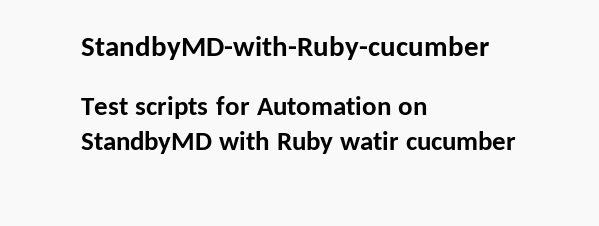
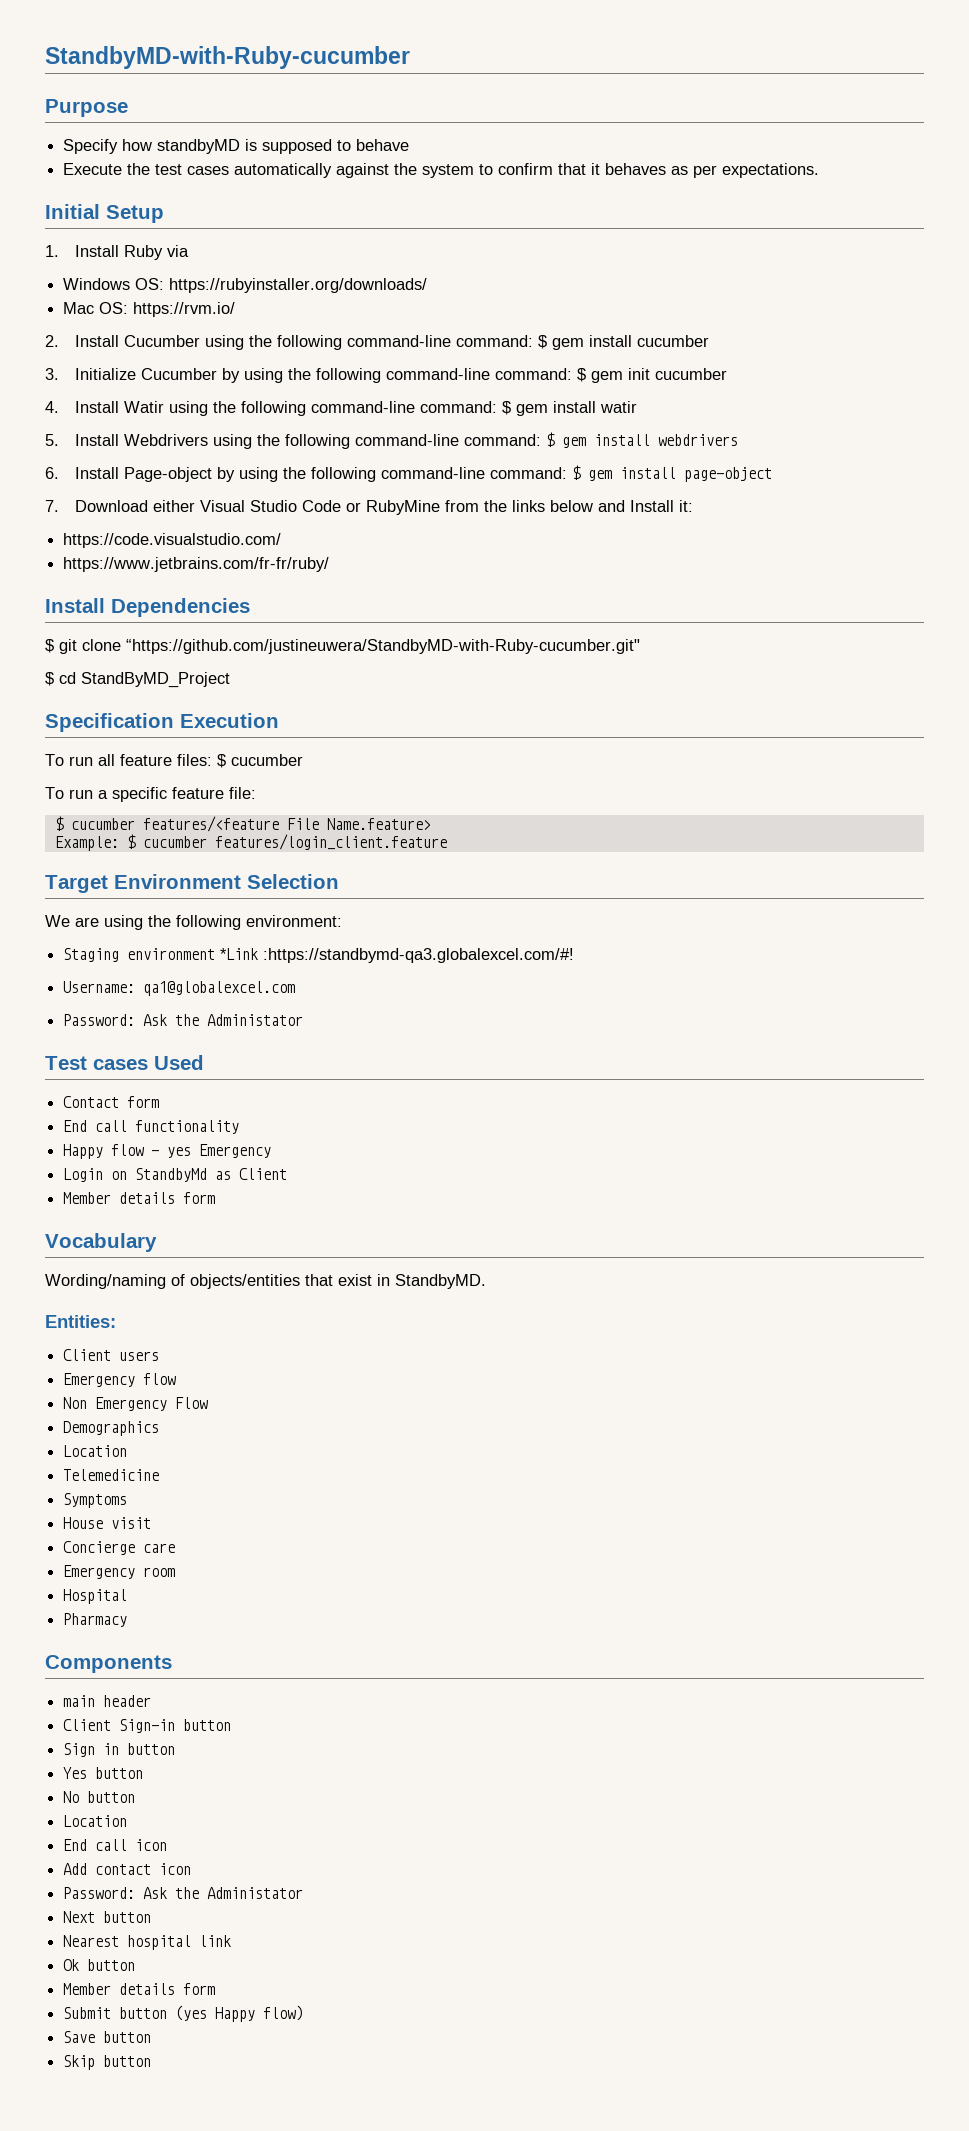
[81,96,428,119] [81,131,517,154] Test scripts for Automation on StandbyMD with Ruby watir cucumber -> [45,99,128,117] [63,139,410,154] [63,163,820,178] [45,204,164,223] [45,245,190,260] [63,278,428,293] [63,302,236,317] [45,335,710,350] [45,368,728,383] [45,401,638,416] [45,432,739,449] [45,465,773,482] [45,500,694,515] [63,533,282,548] [63,557,330,572] [45,598,250,617] [45,639,640,654] [45,672,230,688] [45,713,279,732] [45,754,303,768] [45,787,256,802] [54,816,431,832] [54,834,447,851] [45,874,339,893] [45,915,342,930] [63,948,575,963] [63,981,296,996] [63,1014,304,1026] [45,1055,204,1070] [63,1096,160,1108] [63,1120,240,1134] [63,1144,272,1159] [63,1168,288,1182] [63,1192,216,1204] [45,1233,157,1252] [45,1274,486,1289] [45,1315,116,1328] [63,1349,160,1361] [63,1373,177,1387] [63,1397,209,1411] [63,1421,160,1436] [63,1445,128,1457] [63,1469,160,1481] [63,1493,128,1508] [63,1517,152,1529] [63,1541,176,1555] [63,1565,176,1579] [63,1589,128,1604] [63,1613,128,1627] [45,1655,172,1673] [63,1695,152,1707] [63,1719,232,1733] [63,1743,176,1757] [63,1767,144,1779] [63,1791,136,1803] [63,1815,128,1827] [63,1839,168,1851] [63,1863,192,1875] [63,1887,304,1899] [63,1911,152,1923] [63,1935,232,1950] [63,1959,136,1971] [63,1983,216,1995] [63,2005,304,2022] [63,2031,152,2043] [63,2055,152,2070] Purpose // Specify how standbyMD is supposed to behave // Execute the test cases automatically against the system to confirm that it behaves as per expectations. // Initial Setup // 1. Install Ruby via // Windows OS: https://rubyinstaller.org/downloads/ // Mac OS: https://rvm.io/ // 2. Install Cucumber using the following command-line command: $ gem install cucumber // 3. Initialize Cucumber by using the following command-line command: $ gem init cucumber // 4. Install Watir using the following command-line command: $ gem install watir // 5. Install Webdrivers using the following command-line command: $ gem install webdrivers // 6. Install Page-object by using the following command-line command: $ gem install page-object // 7. Download either Visual Studio Code or RubyMine from the links below and Install it: // https://code.visualstudio.com/ // https://www.jetbrains.com/fr-fr/ruby/ // Install Dependencies // $ git clone “https://github.com/justineuwera/StandbyMD-with-Ruby-cucumber.git" // $ cd StandByMD_Project // Specification Execution // To run all feature files: $ cucumber // To run a specific feature file: // $ cucumber features/<feature File Name.feature> // Example: $ cucumber features/login_client.feature // Target Environment Selection // We are using the following environment: // Staging environment *Link :https://standbymd-qa3.globalexcel.com/#! // Username: qa1@globalexcel.com // Password: Ask the Administator // Test cases Used // Contact form // End call functionality // Happy flow - yes Emergency // Login on StandbyMd as Client // Member details form // Vocabulary // Wording/naming of objects/entities that exist in StandbyMD. // Entities: // Client users // Emergency flow // Non Emergency Flow // Demographics // Location // Telemedicine // Symptoms // House visit // Concierge care // Emergency room // Hospital // Pharmacy // Components // main header // Client Sign-in button // Sign in button // Yes button // No button // Location // End call icon // Add contact icon // Password: Ask the Administator // Next button // Nearest hospital link // Ok button // Member details form // Submit button (yes Happy flow) // Save button // Skip button

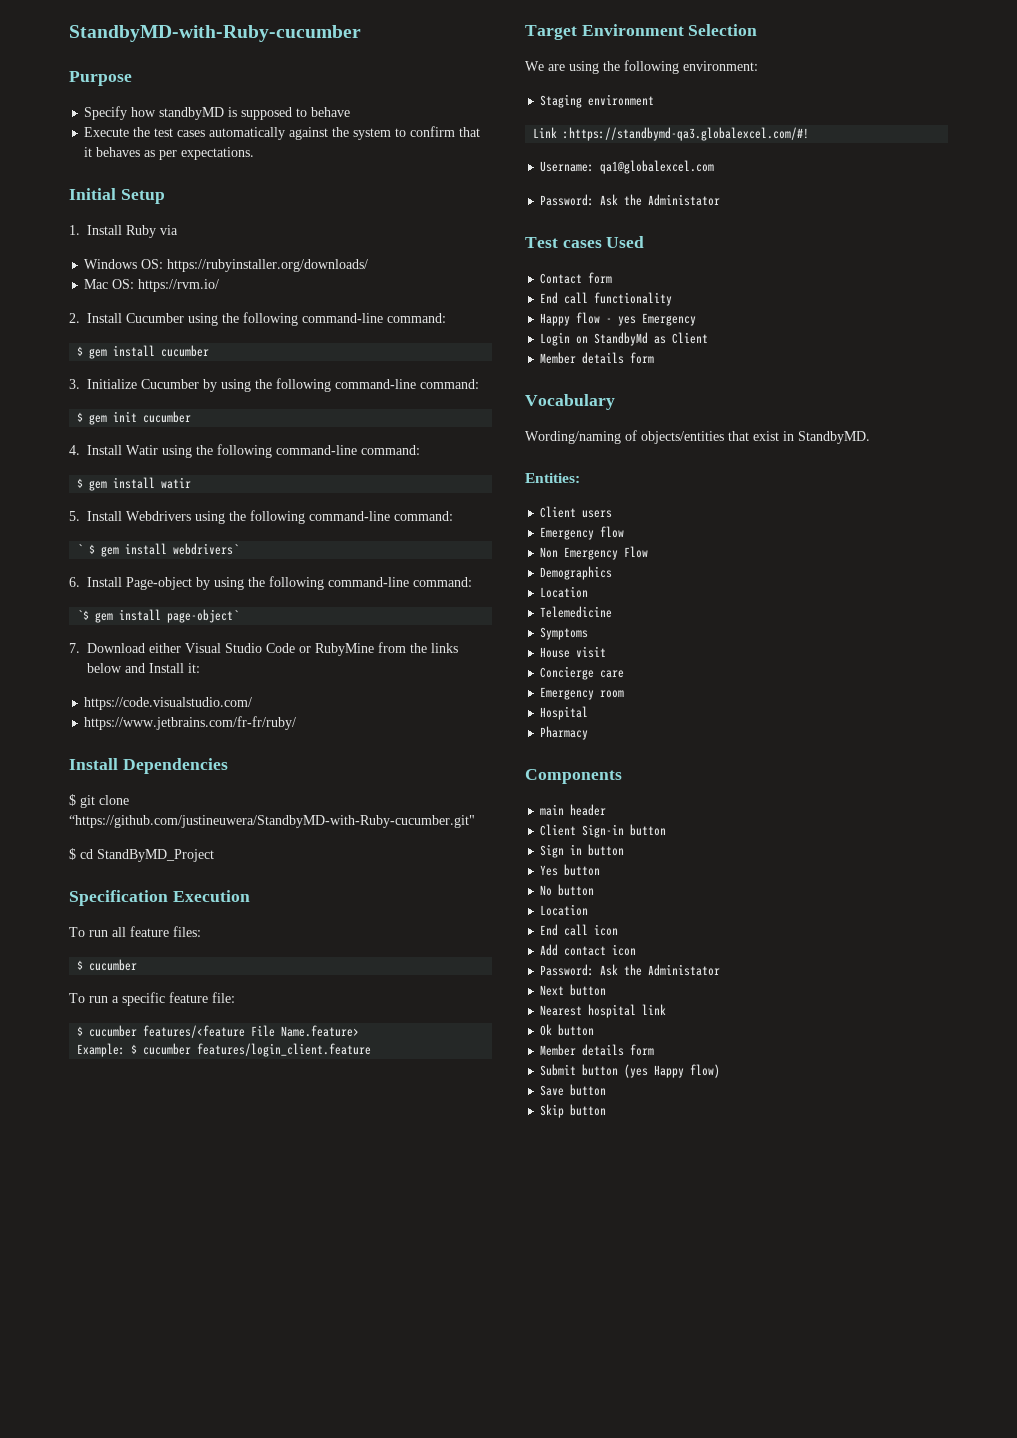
(534, 341) none -> (447, 318) //
(573, 374) none -> (480, 384) //
(498, 407) none -> (421, 450) //
[546,432,739,448] $ gem install webdrivers -> [77,543,240,557] // ` $ gem install webdrivers`
[572,465,773,482] $ gem install page-object -> [77,609,240,623] // `$ gem install page-object`
(212, 760) none -> (201, 931) //
[220,948,259,960] *Link -> [533,127,558,138] // Link

